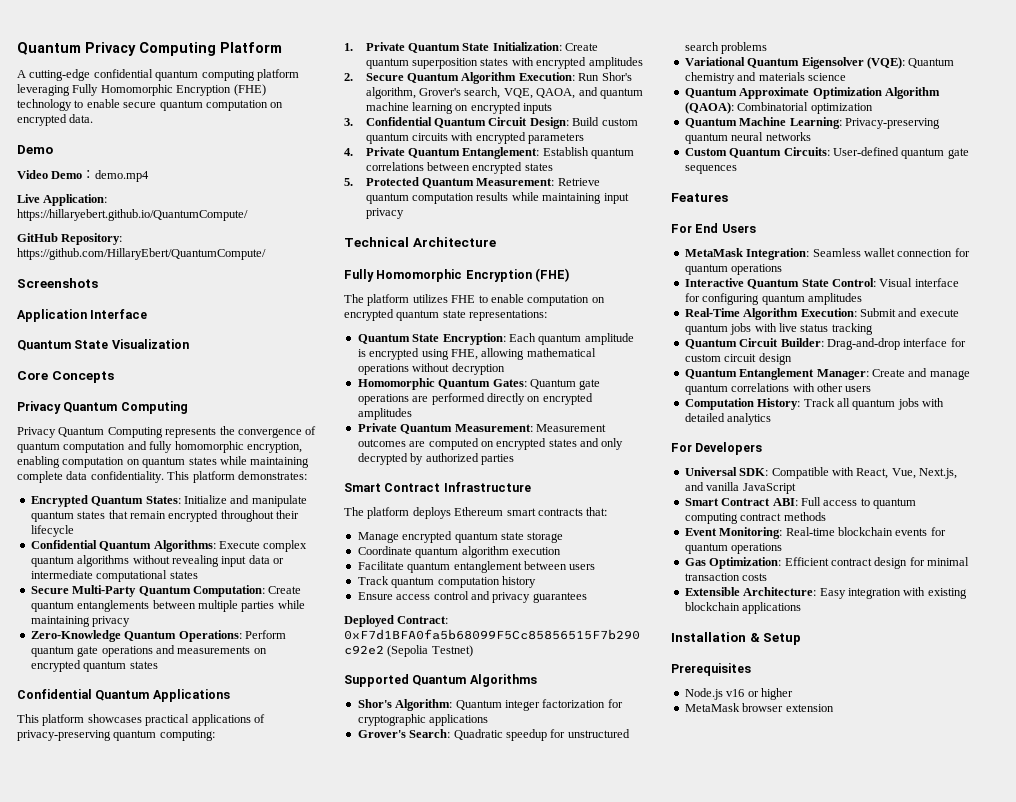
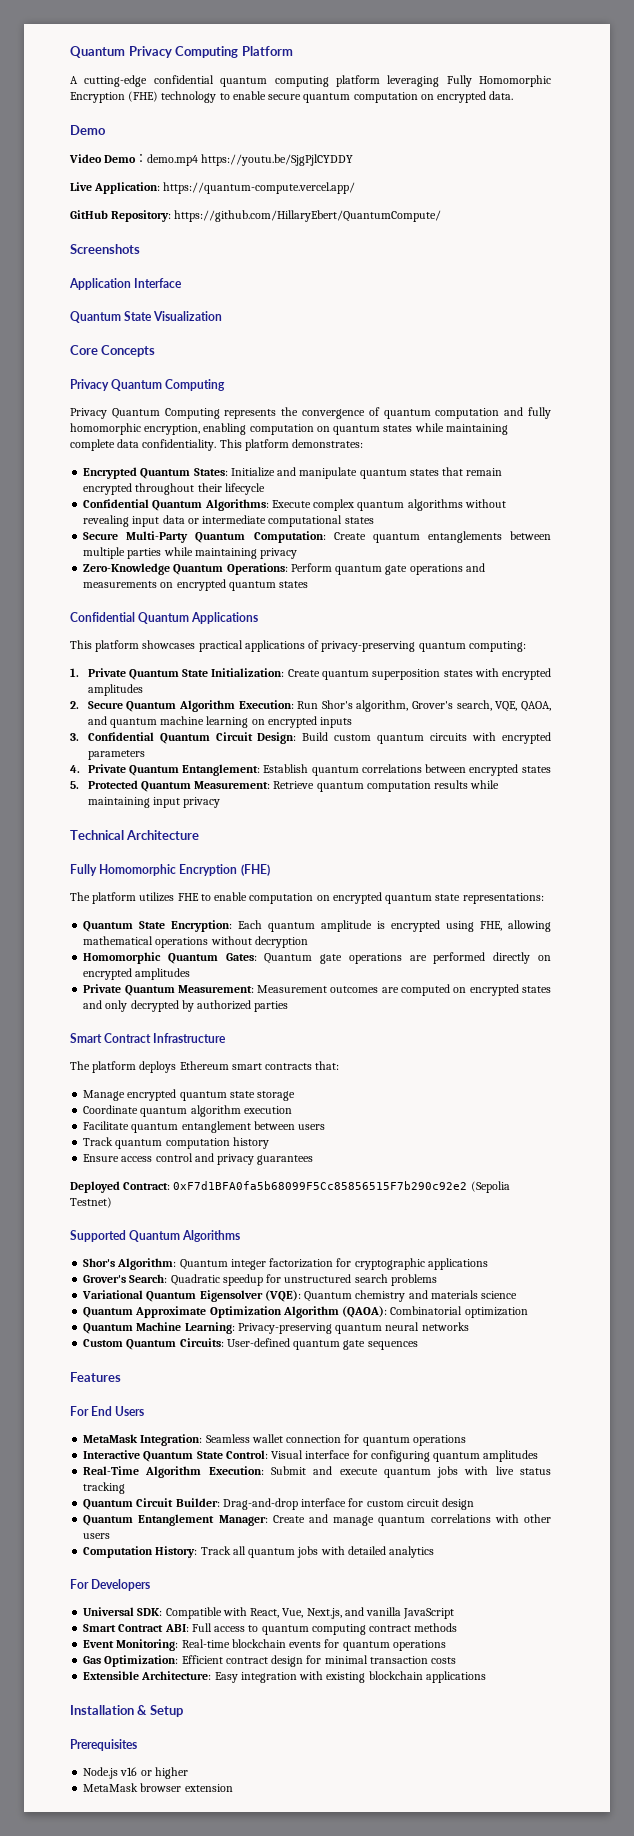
(150, 176) none -> [201,154,354,166] https://youtu.be/SjgPjlCYDDY
[17,209,248,221] https://hillaryebert.github.io/QuantumCompute/ -> [163,182,356,194] https://quantum-compute.vercel.app/

